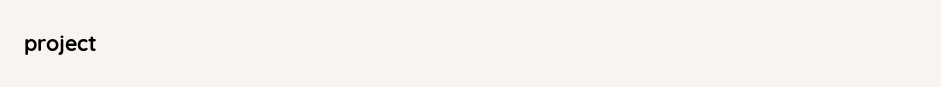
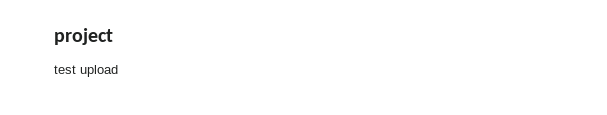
(97, 45) none -> [54,65,118,77] // test upload

